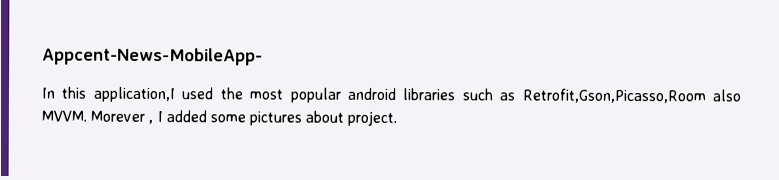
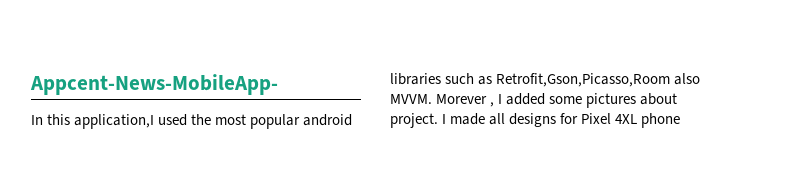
(398, 118) none -> [442,113,681,128] I made all designs for Pixel 4XL phone

